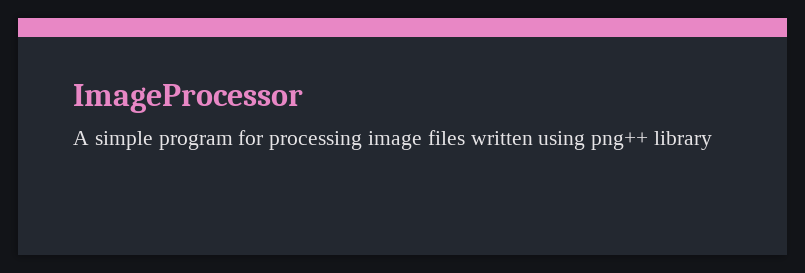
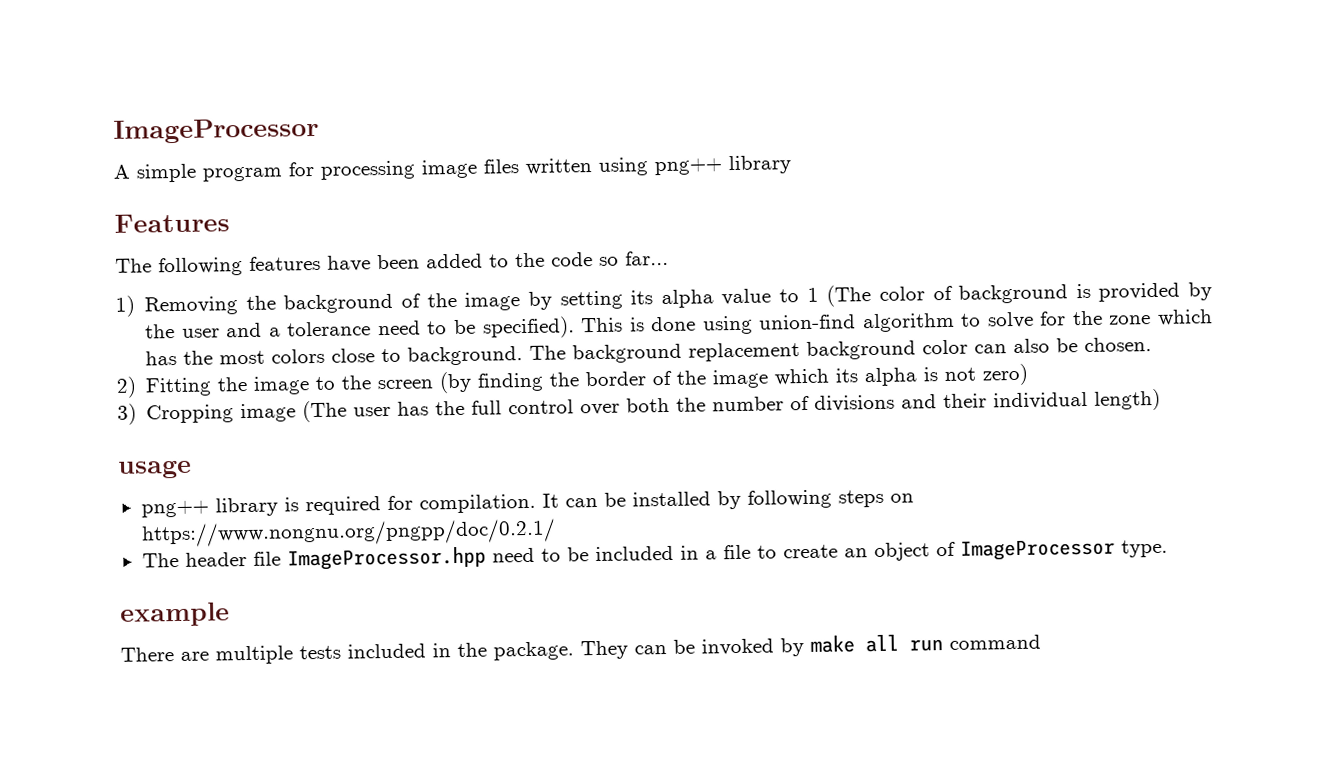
(713, 140) none -> [114,213,230,233] [115,250,669,277] [115,282,1212,317] [145,309,1214,339] [145,337,1153,366] [116,363,1030,398] [117,388,1162,425] [118,459,192,479] [140,489,914,518] [140,518,556,548] [141,539,1168,571] [120,602,230,627] [120,634,1041,665] // Features // The following features have been added to the code so far... // 1) Removing the background of the image by setting its alpha value to 1 (The color of background is provided by the user and a tolerance need to be specified). This is done using union-find algorithm to solve for the zone which has the most colors close to background. The background replacement background color can also be chosen. // 2) Fitting the image to the screen (by finding the border of the image which its alpha is not zero) // 3) Cropping image (The user has the full control over both the number of divisions and their individual length) // usage // png++ library is required for compilation. It can be installed by following steps on https://www.nongnu.org/pngpp/doc/0.2.1/ // The header file ImageProcessor.hpp need to be included in a file to create an object of ImageProcessor type. // example // There are multiple tests included in the package. They can be invoked by make all run command

